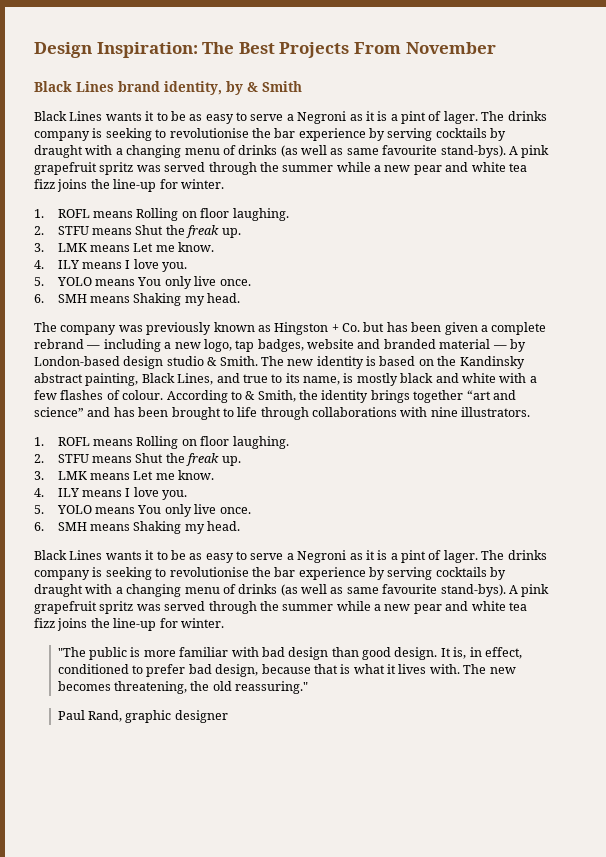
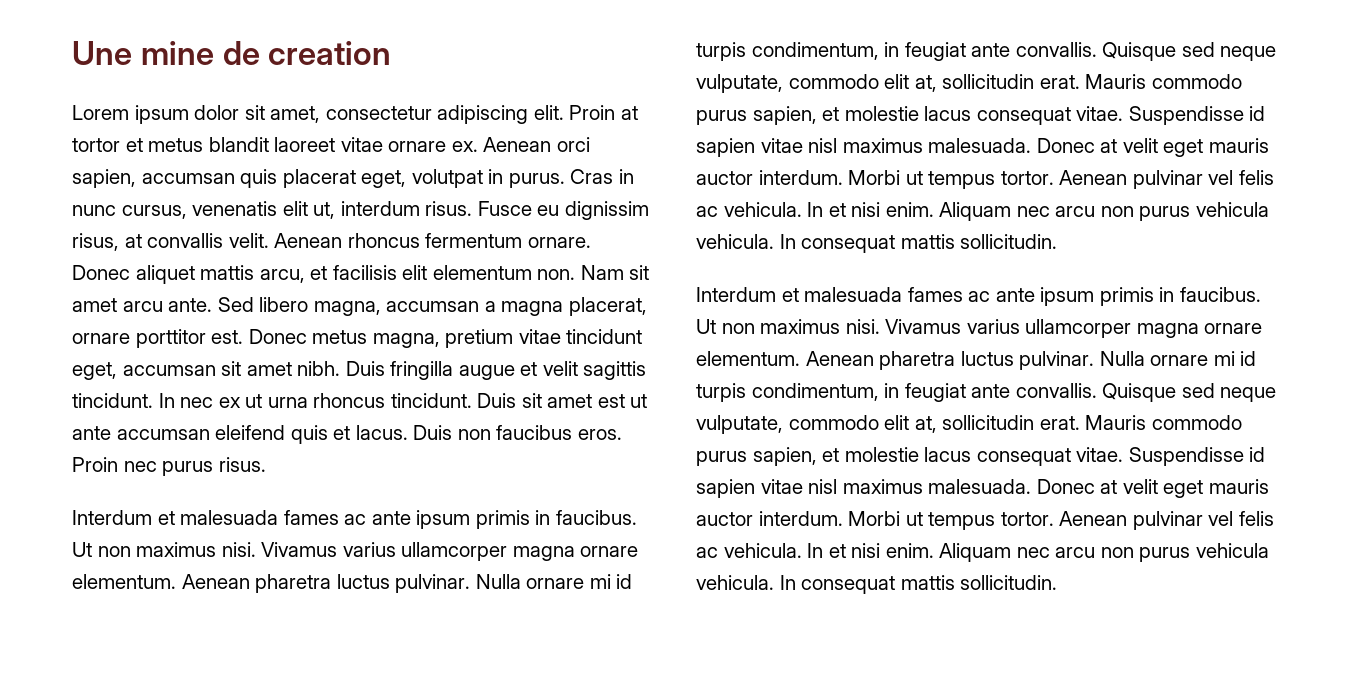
[34,42,496,58] [34,81,302,95] [34,111,547,124] [34,128,507,141] [34,145,550,158] [34,162,527,175] [34,179,224,192] [34,208,289,221] [34,225,241,238] [34,242,215,252] [34,259,188,272] [34,276,251,289] [34,293,241,306] [34,322,547,335] [34,339,526,352] [34,356,525,369] [34,373,537,386] [34,390,516,403] [34,407,531,420] [34,436,289,449] [34,453,241,466] [34,470,215,480] [34,487,188,500] [34,504,251,517] [34,521,241,534] [34,550,547,563] [34,567,507,580] [34,584,550,597] [34,601,527,614] [34,618,224,631] [57,647,522,660] [57,664,516,677] [57,681,309,694] [57,710,228,723] Design Inspiration: The Best Projects From November // Black Lines brand identity, by & Smith // Black Lines wants it to be as easy to serve a Negroni as it is a pint of lager. The drinks company is seeking to revolutionise the bar experience by serving cocktails by draught with a changing menu of drinks (as well as same favourite stand-bys). A pink grapefruit spritz was served through the summer while a new pear and white tea fizz joins the line-up for winter. // 1. ROFL means Rolling on floor laughing. // 2. STFU means Shut the freak up. // 3. LMK means Let me know. // 4. ILY means I love you. // 5. YOLO means You only live once. // 6. SMH means Shaking my head. // The company was previously known as Hingston + Co. but has been given a complete rebrand — including a new logo, tap badges, website and branded material — by London-based design studio & Smith. The new identity is based on the Kandinsky abstract painting, Black Lines, and true to its name, is mostly black and white with a few flashes of colour. According to & Smith, the identity brings together “art and science” and has been brought to life through collaborations with nine illustrators. // 1. ROFL means Rolling on floor laughing. // 2. STFU means Shut the freak up. // 3. LMK means Let me know. // 4. ILY means I love you. // 5. YOLO means You only live once. // 6. SMH means Shaking my head. // Black Lines wants it to be as easy to serve a Negroni as it is a pint of lager. The drinks company is seeking to revolutionise the bar experience by serving cocktails by draught with a changing menu of drinks (as well as same favourite stand-bys). A pink grapefruit spritz was served through the summer while a new pear and white tea fizz joins the line-up for winter. // "The public is more familiar with bad design than good design. It is, in effect, conditioned to prefer bad design, because that is what it lives with. The new becomes threatening, the old reassuring." // Paul Rand, graphic designer -> [72,41,392,65] [72,105,638,124] [72,137,590,152] [72,169,634,188] [72,201,649,220] [72,233,591,251] [72,265,650,284] [72,297,647,316] [72,329,643,348] [72,361,647,380] [72,393,648,408] [72,425,622,444] [72,457,266,476] [72,510,637,529] [72,542,639,561] [72,574,633,593] [696,42,1277,61] [696,74,1242,93] [696,106,1266,125] [696,138,1269,157] [696,170,1274,189] [696,202,1269,221] [696,234,1058,253] [696,287,1261,306] [696,319,1263,338] [696,351,1257,370] [696,383,1277,402] [696,415,1242,434] [696,447,1266,466] [696,479,1269,498] [696,511,1274,530] [696,543,1269,562] [696,575,1058,594] Une mine de creation // Lorem ipsum dolor sit amet, consectetur adipiscing elit. Proin at tortor et metus blandit laoreet vitae ornare ex. Aenean orci sapien, accumsan quis placerat eget, volutpat in purus. Cras in nunc cursus, venenatis elit ut, interdum risus. Fusce eu dignissim risus, at convallis velit. Aenean rhoncus fermentum ornare. Donec aliquet mattis arcu, et facilisis elit elementum non. Nam sit amet arcu ante. Sed libero magna, accumsan a magna placerat, ornare porttitor est. Donec metus magna, pretium vitae tincidunt eget, accumsan sit amet nibh. Duis fringilla augue et velit sagittis tincidunt. In nec ex ut urna rhoncus tincidunt. Duis sit amet est ut ante accumsan eleifend quis et lacus. Duis non faucibus eros. Proin nec purus risus. // Interdum et malesuada fames ac ante ipsum primis in faucibus. Ut non maximus nisi. Vivamus varius ullamcorper magna ornare elementum. Aenean pharetra luctus pulvinar. Nulla ornare mi id turpis condimentum, in feugiat ante convallis. Quisque sed neque vulputate, commodo elit at, sollicitudin erat. Mauris commodo purus sapien, et molestie lacus consequat vitae. Suspendisse id sapien vitae nisl maximus malesuada. Donec at velit eget mauris auctor interdum. Morbi ut tempus tortor. Aenean pulvinar vel felis ac vehicula. In et nisi enim. Aliquam nec arcu non purus vehicula vehicula. In consequat mattis sollicitudin. // Interdum et malesuada fames ac ante ipsum primis in faucibus. Ut non maximus nisi. Vivamus varius ullamcorper magna ornare elementum. Aenean pharetra luctus pulvinar. Nulla ornare mi id turpis condimentum, in feugiat ante convallis. Quisque sed neque vulputate, commodo elit at, sollicitudin erat. Mauris commodo purus sapien, et molestie lacus consequat vitae. Suspendisse id sapien vitae nisl maximus malesuada. Donec at velit eget mauris auctor interdum. Morbi ut tempus tortor. Aenean pulvinar vel felis ac vehicula. In et nisi enim. Aliquam nec arcu non purus vehicula vehicula. In consequat mattis sollicitudin.

